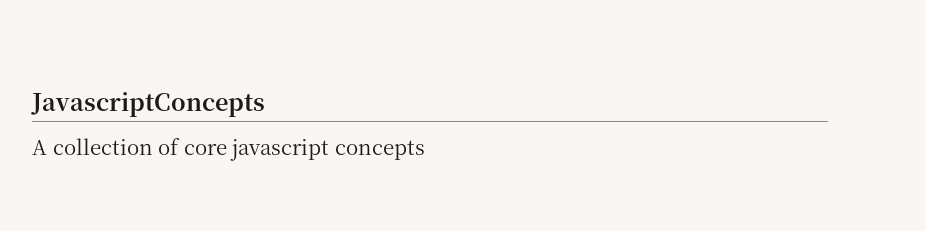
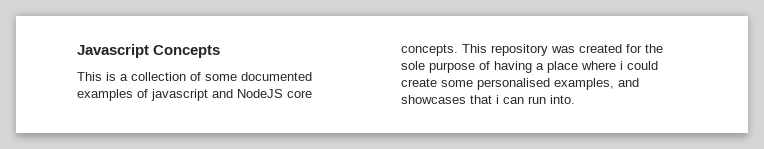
[31,92,265,117] [32,138,425,161] JavascriptConcepts // A collection of core javascript concepts -> [77,44,221,58] [77,72,312,81] [77,89,312,101] [401,44,663,56] [401,61,658,73] [401,78,639,90] [401,95,575,104] Javascript Concepts // This is a collection of some documented examples of javascript and NodeJS core concepts. This repository was created for the sole purpose of having a place where i could create some personalised examples, and showcases that i can run into.

